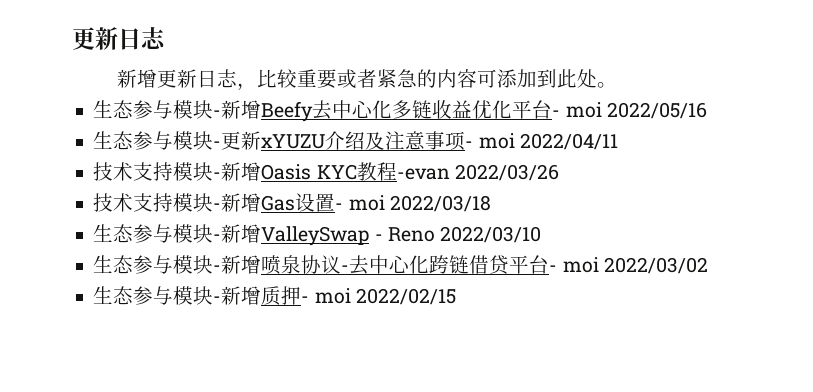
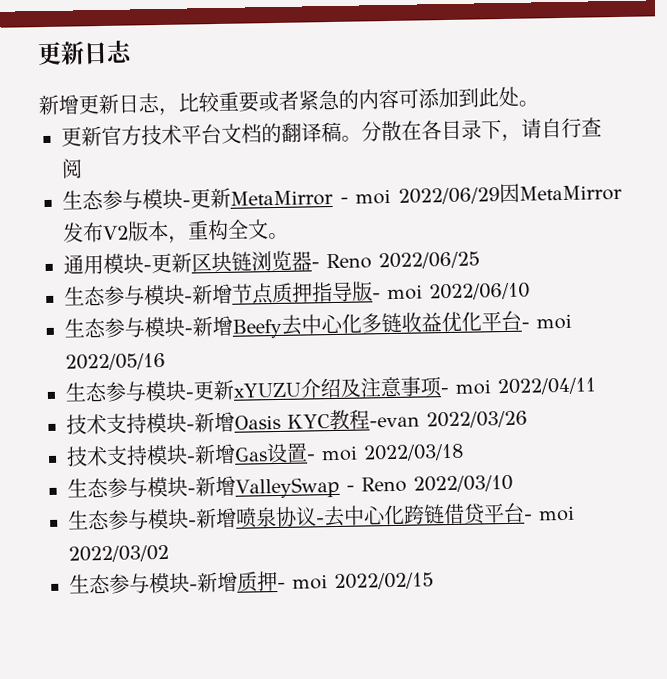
(617, 85) none -> [61,117,602,147] [61,158,83,179] [62,183,622,211] [62,219,289,244] [63,250,480,275] [64,281,530,306] // 更新官方技术平台文档的翻译稿。分散在各目录下，请自行查阅 // 生态参与模块-更新MetaMirror - moi 2022/06/29因MetaMirror发布V2版本，重构全文。 // 通用模块-更新区块链浏览器- Reno 2022/06/25 // 生态参与模块-新增节点质押指导版- moi 2022/06/10

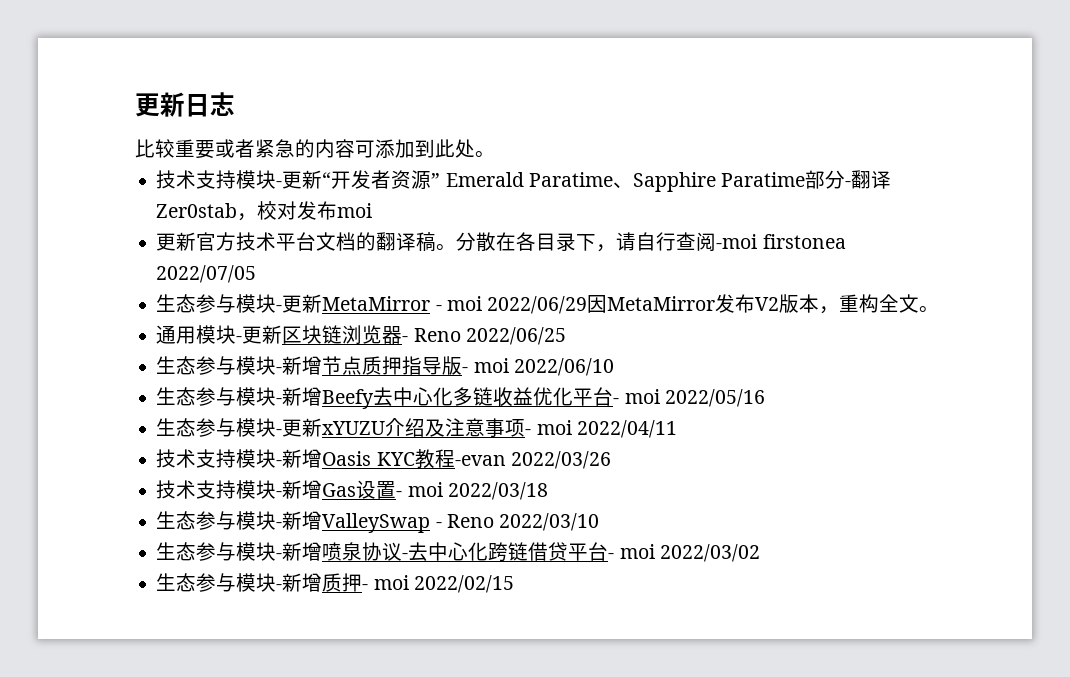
[38,92,180,117] 新增更新日志， -> (235, 104) none
(539, 103) none -> [156,170,892,192] [156,201,373,221] // 技术支持模块-更新“开发者资源” Emerald Paratime、Sapphire Paratime部分-翻译Zer0stab，校对发布moi
(83, 168) none -> [716,234,846,249] [156,265,257,283] -moi firstonea 2022/07/05

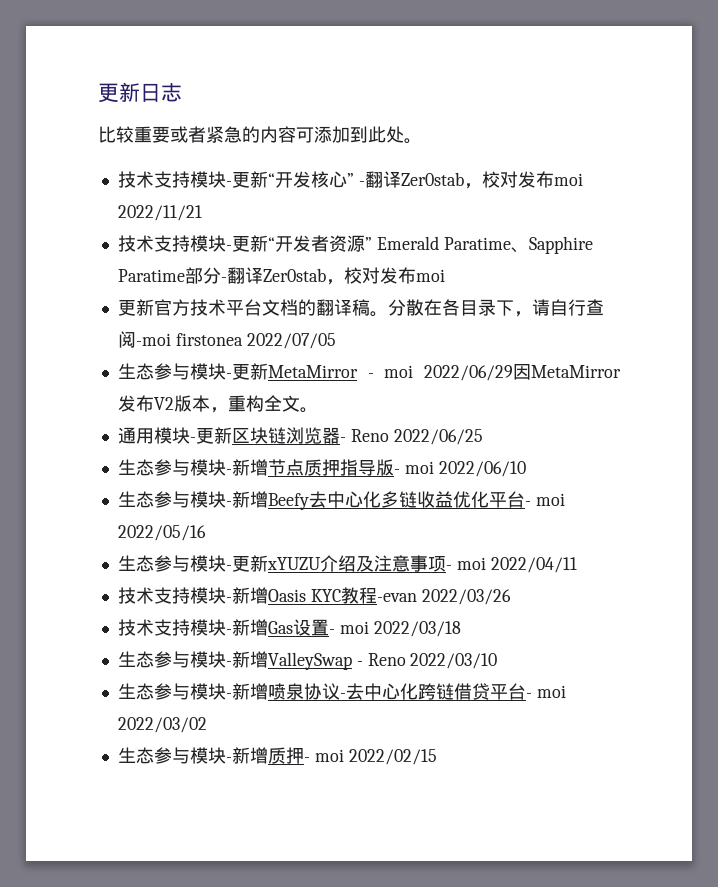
(495, 154) none -> [117,171,583,189] [117,205,202,221] // 技术支持模块-更新“开发核心” -翻译Zer0stab，校对发布moi 2022/11/21

